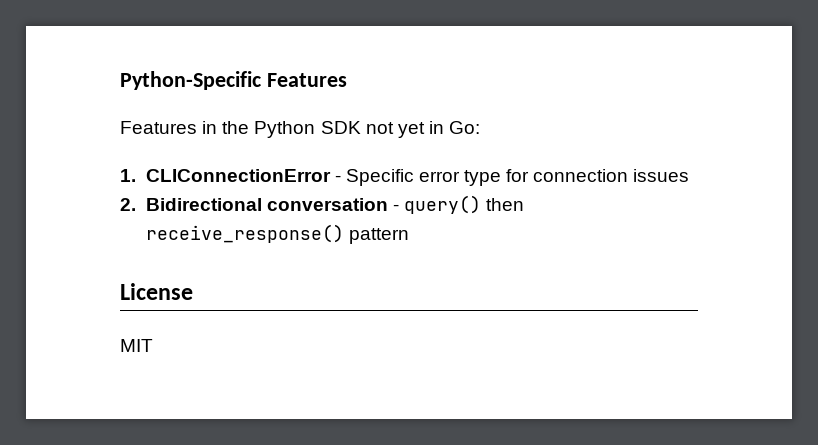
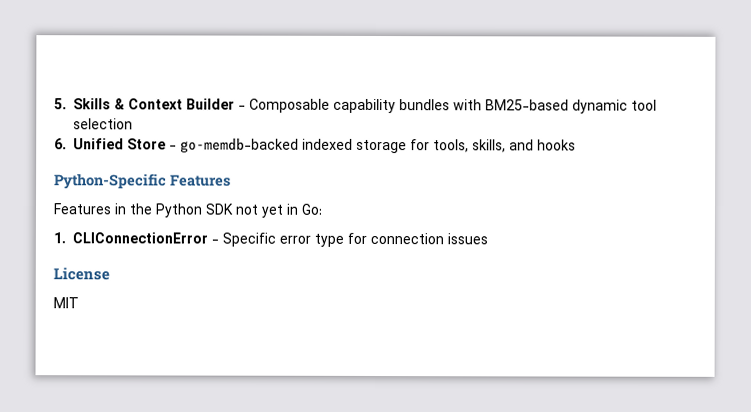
(120, 80) none -> [54,98,657,114] [73,118,133,130] [54,137,576,154] 5. Skills & Context Builder - Composable capability bundles with BM25-based dynamic tool selection // 6. Unified Store - go-memdb-backed indexed storage for tools, skills, and hooks //
[120,195,525,214] [145,224,409,244] // 2. Bidirectional conversation - query() then receive_response() pattern -> (488, 239) none

